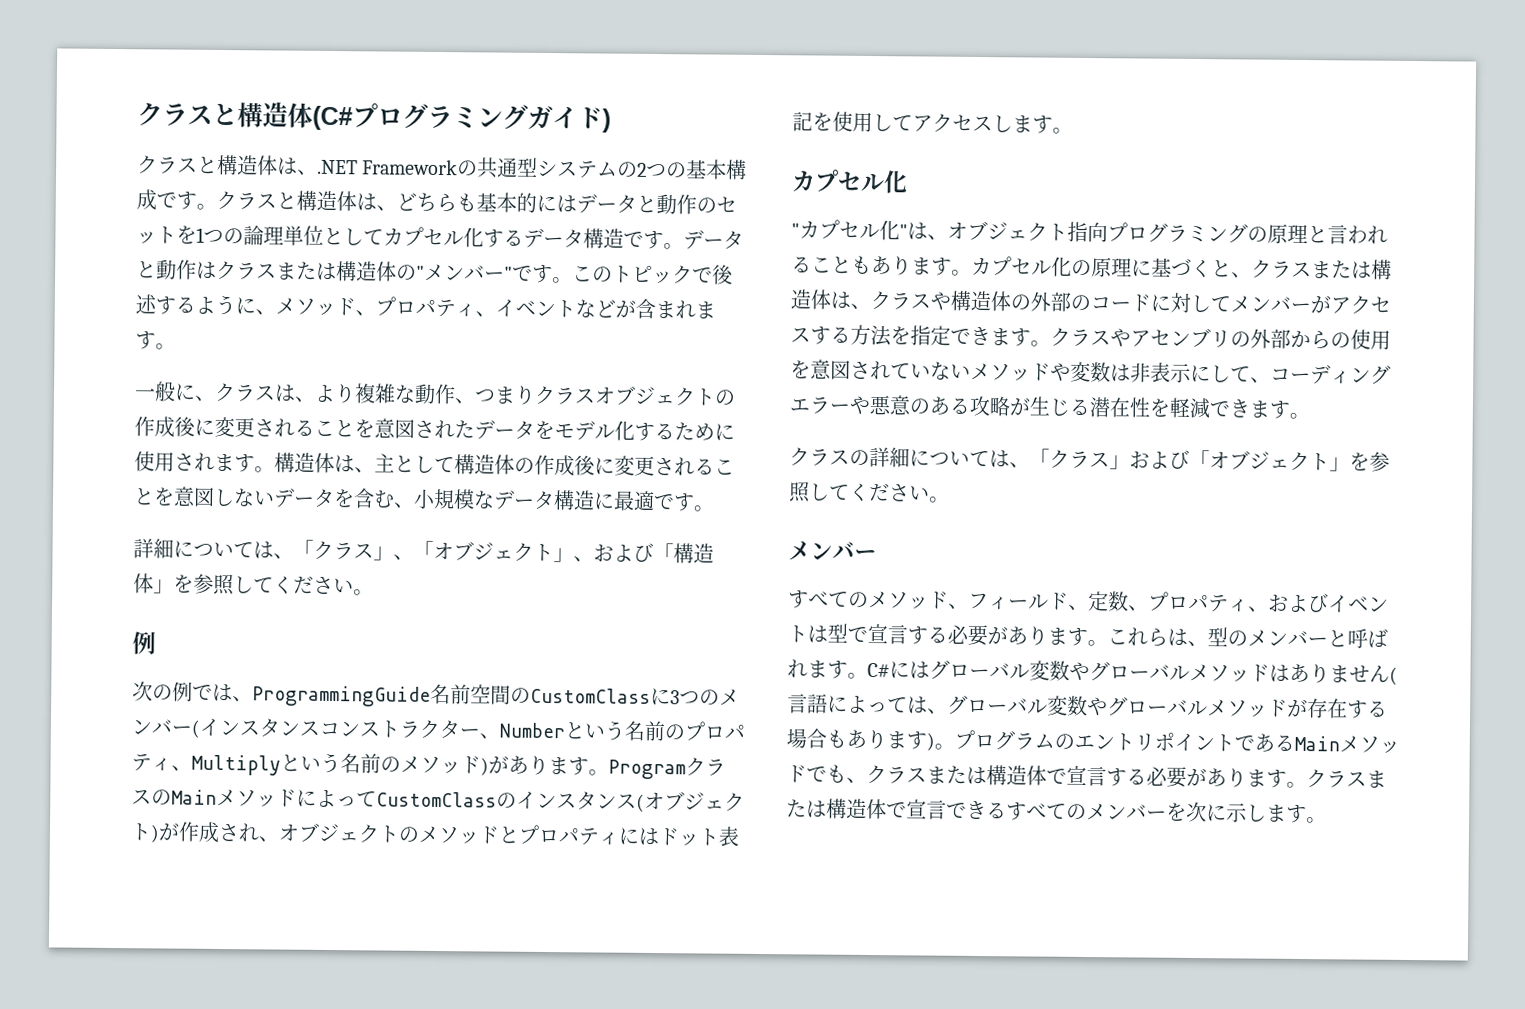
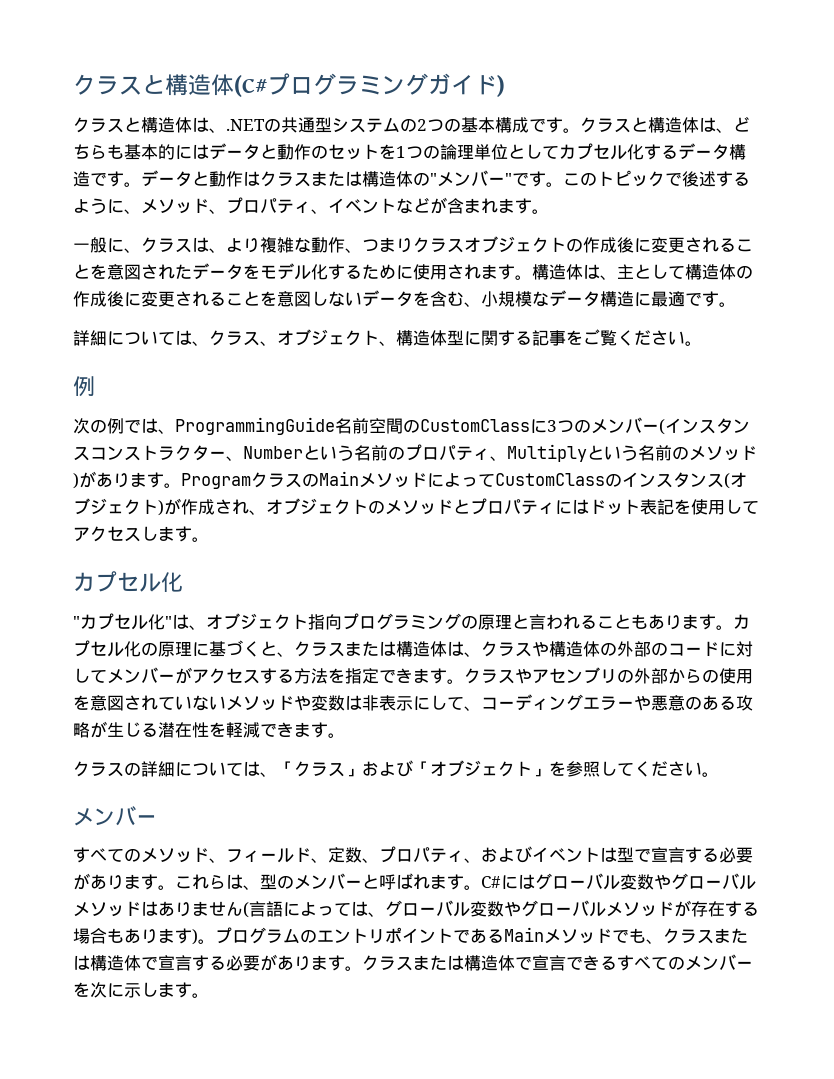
[362,159,459,176] Framework -> (265, 125) none
[293,539,714,564] [133,573,274,596] 「クラス」、「オブジェクト」、および「構造体」を参照して -> [209,329,617,346] クラス、オブジェクト、構造体型に関する記事をご覧

